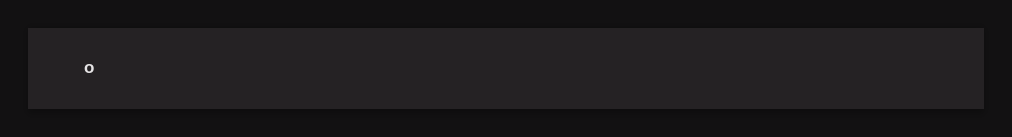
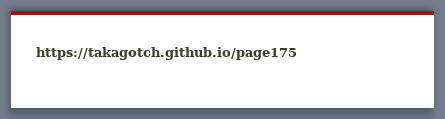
[84,64,94,73] o -> [36,47,297,60] https://takagotch.github.io/page175

